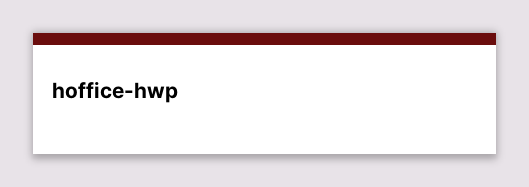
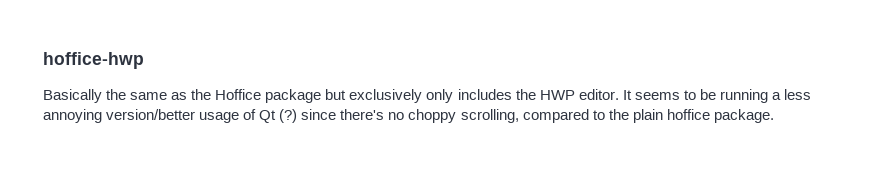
(178, 92) none -> [43,89,811,103] [43,109,774,123] // Basically the same as the Hoffice package but exclusively only includes the HWP editor. It seems to be running a less annoying version/better usage of Qt (?) since there's no choppy scrolling, compared to the plain hoffice package.

